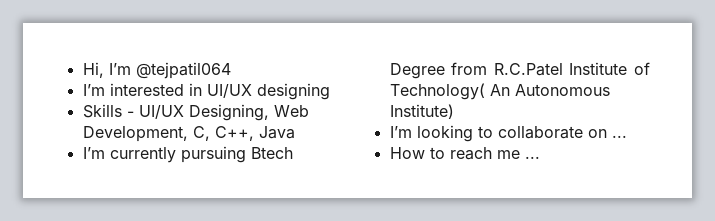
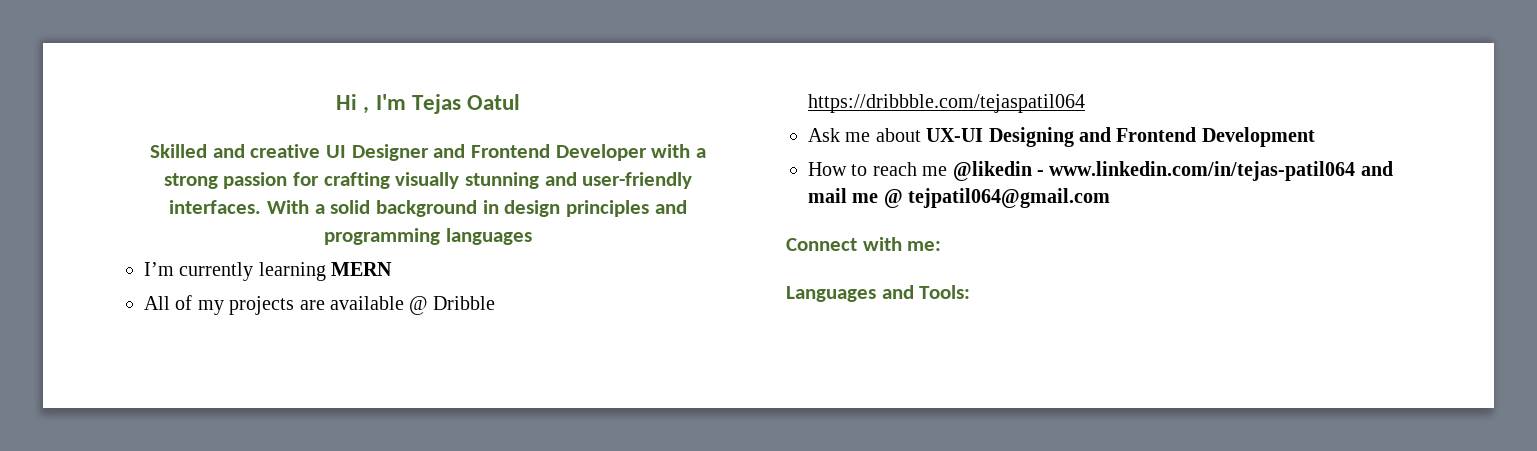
[82,62,231,79] [82,83,330,100] [82,104,309,121] [82,126,295,142] [82,146,293,163] [389,62,650,79] [389,83,610,100] [389,104,454,119] [389,125,627,142] [389,147,540,160] Hi, I’m @tejpatil064 // I’m interested in UI/UX designing // Skills - UI/UX Designing, Web Development, C, C++, Java // I’m currently pursuing Btech Degree from R.C.Patel Institute of Technology( An Autonomous Institute) // I’m looking to collaborate on ... // How to reach me ... -> [336,94,520,114] [149,144,707,161] [163,172,693,189] [169,200,687,217] [324,228,532,245] [144,262,393,281] [144,295,495,315] [808,94,1085,113] [808,127,1315,147] [808,161,1393,181] [808,188,1111,208] [786,237,942,251] [786,285,971,302] Hi , I'm Tejas Oatul // Skilled and creative UI Designer and Frontend Developer with a strong passion for crafting visually stunning and user-friendly interfaces. With a solid background in design principles and programming languages // I’m currently learning MERN // All of my projects are available @ Dribble https://dribbble.com/tejaspatil064 // Ask me about UX-UI Designing and Frontend Development // How to reach me @likedin - www.linkedin.com/in/tejas-patil064 and mail me @ tejpatil064@gmail.com // Connect with me: // Languages and Tools:

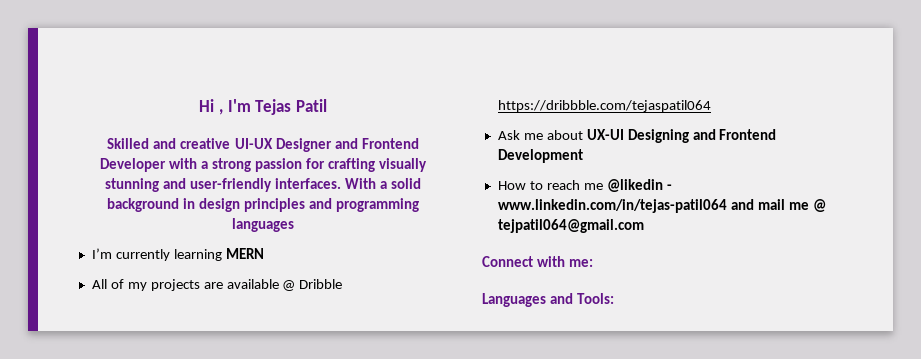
[466,94,520,110] Oatul -> [295,99,327,112] Patil
[325,145,346,158] UI -> [234,138,273,149] UI-UX

